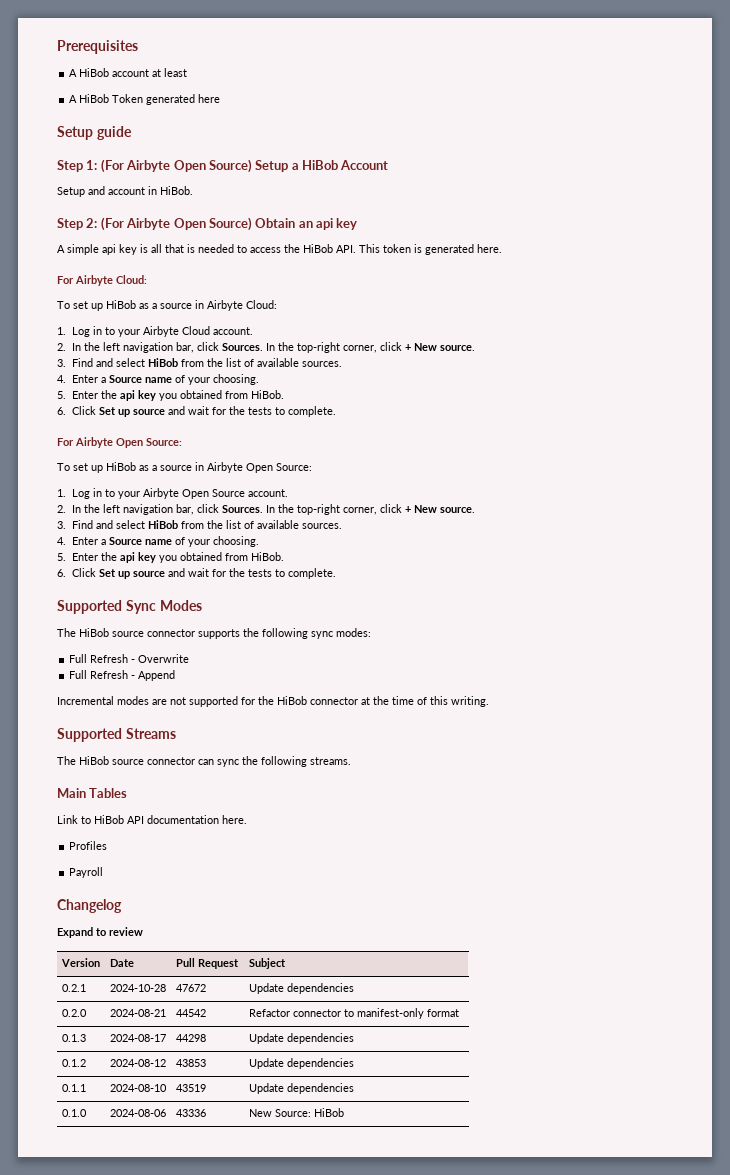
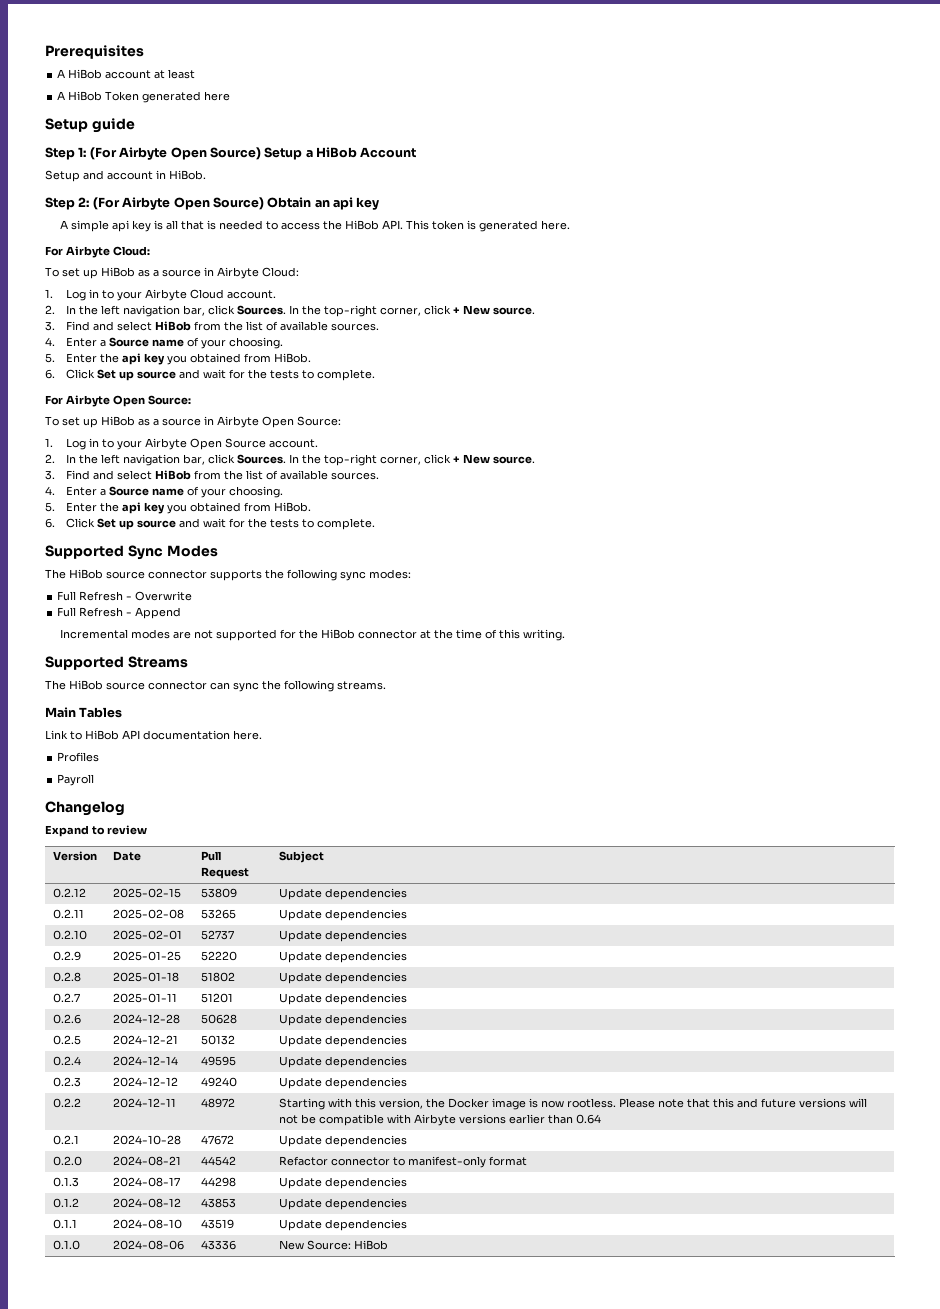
(286, 963) none -> [52,888,86,898] [112,888,181,898] [200,888,237,898] [278,888,407,900] [52,909,84,919] [112,909,184,919] [200,909,236,919] [278,909,407,921] [52,930,87,940] [112,930,182,940] [200,930,234,940] [278,930,407,942] [52,951,81,961] [112,951,181,961] [200,951,237,961] [278,951,407,963] [52,972,81,982] [112,972,179,982] [200,972,235,982] [278,972,407,984] [52,993,80,1003] [112,993,177,1003] [200,993,233,1003] [278,993,407,1005] [52,1014,81,1024] [112,1014,180,1024] [200,1014,237,1024] [278,1014,407,1026] [52,1035,81,1045] [112,1035,178,1045] [200,1035,235,1045] [278,1035,407,1047] [52,1056,81,1066] [112,1056,178,1066] [200,1056,236,1066] [278,1056,407,1068] [52,1077,81,1087] [112,1077,178,1087] [200,1077,237,1087] [278,1077,407,1089] [52,1098,81,1108] [112,1098,176,1108] [200,1098,235,1108] [278,1098,867,1110] [278,1114,601,1126] // 0.2.12 | 2025-02-15 | 53809 | Update dependencies // 0.2.11 | 2025-02-08 | 53265 | Update dependencies // 0.2.10 | 2025-02-01 | 52737 | Update dependencies // 0.2.9 | 2025-01-25 | 52220 | Update dependencies // 0.2.8 | 2025-01-18 | 51802 | Update dependencies // 0.2.7 | 2025-01-11 | 51201 | Update dependencies // 0.2.6 | 2024-12-28 | 50628 | Update dependencies // 0.2.5 | 2024-12-21 | 50132 | Update dependencies // 0.2.4 | 2024-12-14 | 49595 | Update dependencies // 0.2.3 | 2024-12-12 | 49240 | Update dependencies // 0.2.2 | 2024-12-11 | 48972 | Starting with this version, the Docker image is now rootless. Please note that this and future versions will not be compatible with Airbyte versions earlier than 0.64

